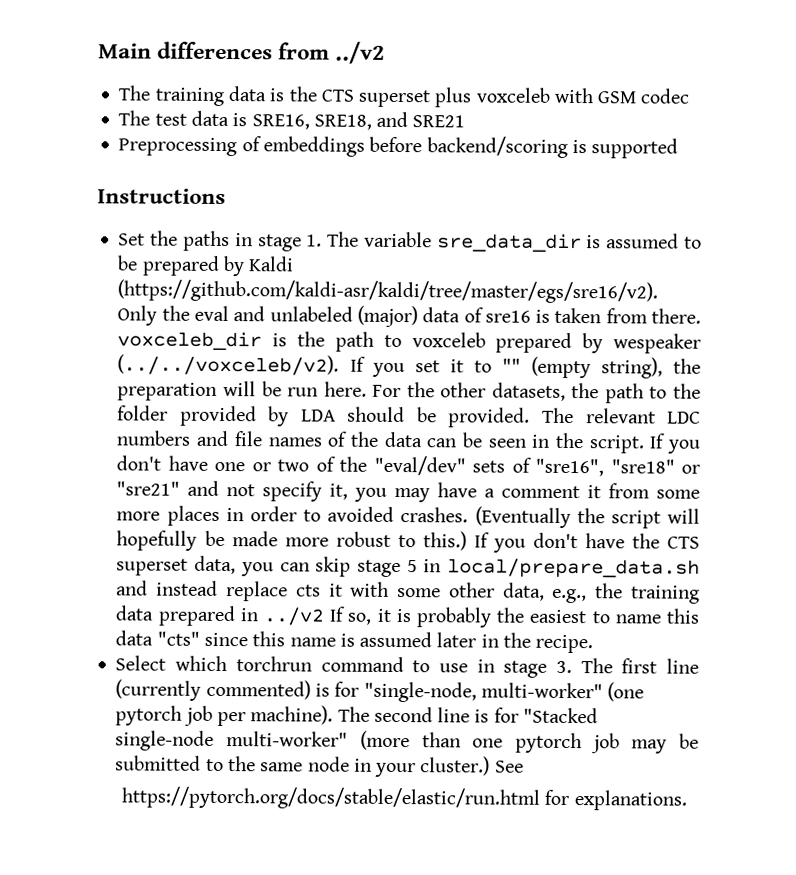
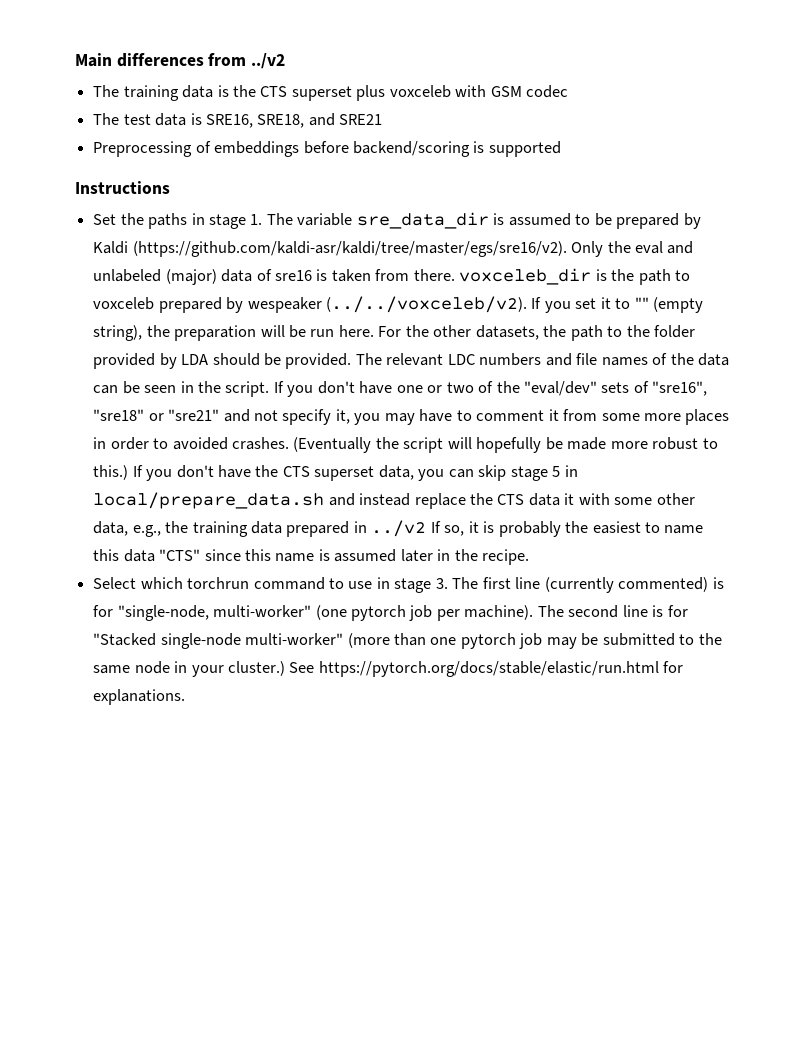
[484,488,496,498] a -> [456,410,472,421] to
[295,584,321,597] cts -> [469,493,560,506] the CTS data
[156,631,200,646] "cts" -> [159,549,201,561] "CTS"
(524, 766) // -> (315, 667) none

